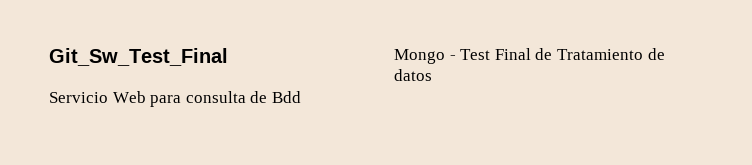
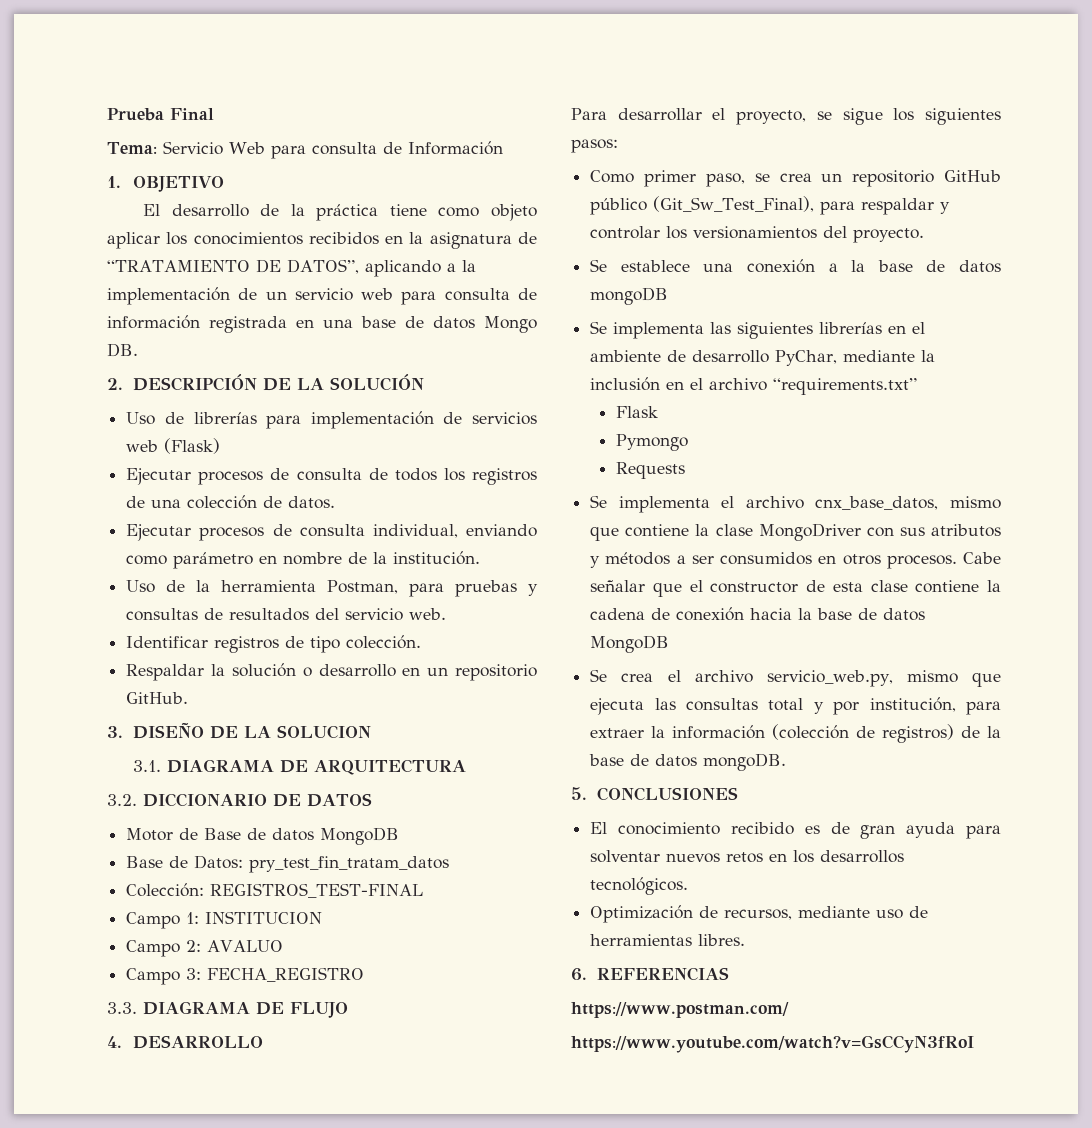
[49,48,228,66] Git_Sw_Test_Final // -> [107,108,214,121] [107,142,157,154] Prueba Final // Tema:
[271,91,301,103] [394,48,665,64] [394,69,432,81] Bdd Mongo - Test Final de Tratamiento de datos -> [407,141,503,155] [107,176,224,192] [143,204,537,221] [107,232,537,249] [107,259,476,277] [107,287,537,305] [107,315,537,333] [107,343,138,357] [107,374,424,391] [126,411,537,429] [126,438,221,454] [126,468,537,485] [126,495,336,509] [126,524,537,541] [126,551,481,569] [126,580,538,597] [126,608,447,621] [126,635,422,653] [126,663,537,681] [126,692,189,704] [107,722,371,739] [132,759,466,775] [107,793,372,807] [126,827,400,845] [126,855,450,873] [126,883,424,898] [126,911,323,929] [126,940,284,957] [126,967,365,985] [107,1001,348,1018] [107,1035,263,1049] [571,108,1001,125] [571,139,618,153] [590,170,1001,187] [590,196,951,215] [590,226,925,243] [590,259,1001,273] [590,287,669,305] [590,321,926,339] [590,350,936,366] [590,377,918,395] [616,406,659,418] [616,434,689,451] [616,462,686,479] [590,495,1001,513] [590,523,1001,541] [590,552,1001,569] [590,580,1001,597] [590,607,926,621] [590,635,670,653] [590,669,1001,687] [590,697,1001,715] [590,724,1001,743] [589,753,787,771] [571,787,738,801] [590,822,1001,839] [590,850,905,863] [590,877,689,895] [590,905,929,923] [590,934,746,946] [571,967,729,981] [571,1002,789,1018] [571,1035,974,1053] Información // 1. OBJETIVO // El desarrollo de la práctica tiene como objeto aplicar los conocimientos recibidos en la asignatura de “TRATAMIENTO DE DATOS”, aplicando a la implementación de un servicio web para consulta de información registrada en una base de datos Mongo DB. // 2. DESCRIPCIÓN DE LA SOLUCIÓN // Uso de librerías para implementación de servicios web (Flask) // Ejecutar procesos de consulta de todos los registros de una colección de datos. // Ejecutar procesos de consulta individual, enviando como parámetro en nombre de la institución. // Uso de la herramienta Postman, para pruebas y consultas de resultados del servicio web. // Identificar registros de tipo colección. // Respaldar la solución o desarrollo en un repositorio GitHub. // 3. DISEÑO DE LA SOLUCION // 3.1. DIAGRAMA DE ARQUITECTURA // 3.2. DICCIONARIO DE DATOS // Motor de Base de datos MongoDB // Base de Datos: pry_test_fin_tratam_datos // Colección: REGISTROS_TEST-FINAL // Campo 1: INSTITUCION // Campo 2: AVALUO // Campo 3: FECHA_REGISTRO // 3.3. DIAGRAMA DE FLUJO // 4. DESARROLLO // Para desarrollar el proyecto, se sigue los siguientes pasos: // Como primer paso, se crea un repositorio GitHub público (Git_Sw_Test_Final), para respaldar y controlar los versionamientos del proyecto. // Se establece una conexión a la base de datos mongoDB // Se implementa las siguientes librerías en el ambiente de desarrollo PyChar, mediante la inclusión en el archivo “requirements.txt” // Flask // Pymongo // Requests // Se implementa el archivo cnx_base_datos, mismo que contiene la clase MongoDriver con sus atributos y métodos a ser consumidos en otros procesos. Cabe señalar que el constructor de esta clase contiene la cadena de conexión hacia la base de datos MongoDB // Se crea el archivo servicio_web.py, mismo que ejecuta las consultas total y por institución, para extraer la información (colección de registros) de la base de datos mongoDB. // 5. CONCLUSIONES // El conocimiento recibido es de gran ayuda para solventar nuevos retos en los desarrollos tecnológicos. // Optimización de recursos, mediante uso de herramientas libres. // 6. REFERENCIAS // https://www.postman.com/ // https://www.youtube.com/watch?v=GsCCyN3fRoI

